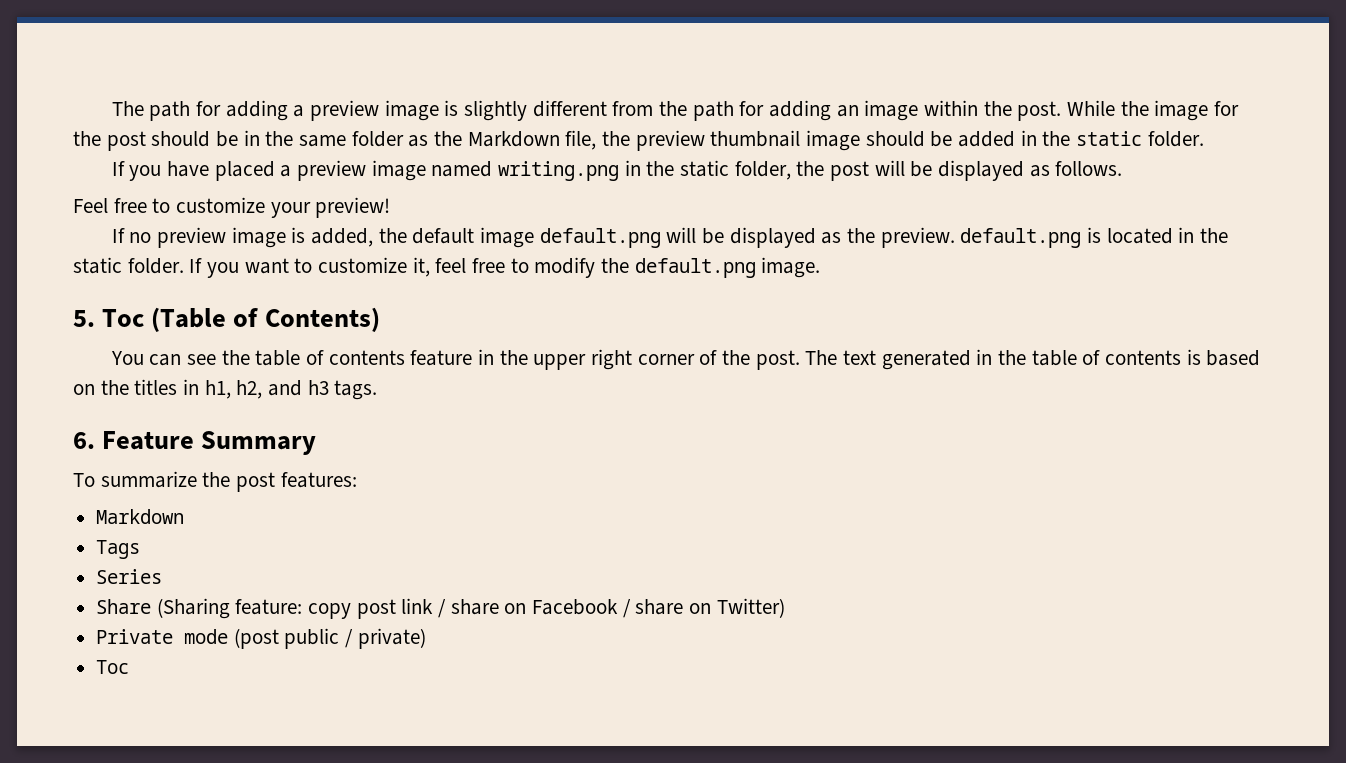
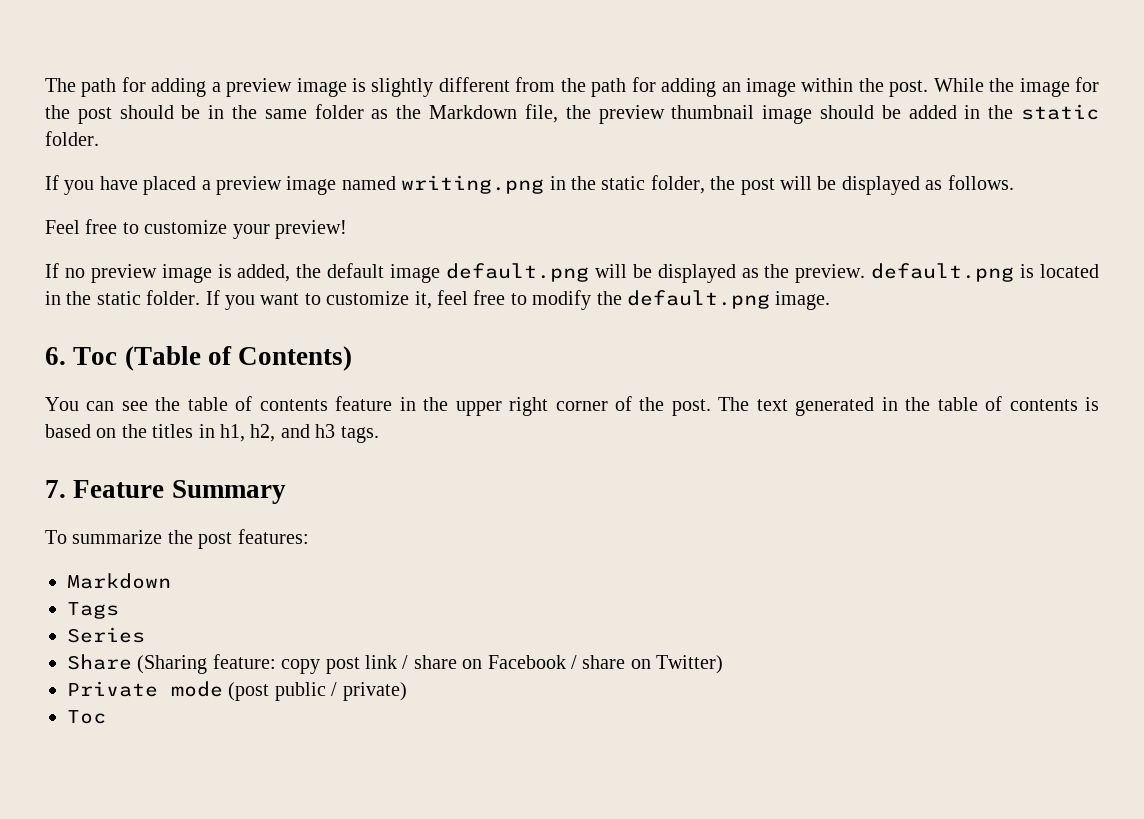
[73,310,95,327] 5. -> [45,347,66,365] 6.
[73,432,95,449] 6. -> [45,480,66,498] 7.

